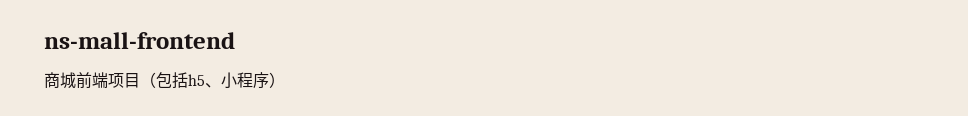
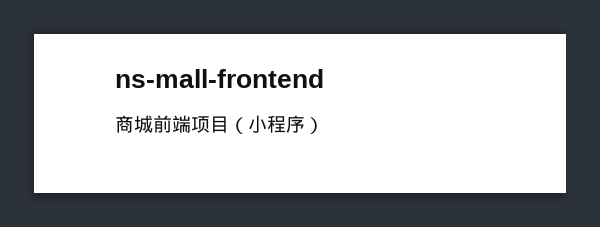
[156,72,221,88] 包括h5、 -> (248, 125) none

